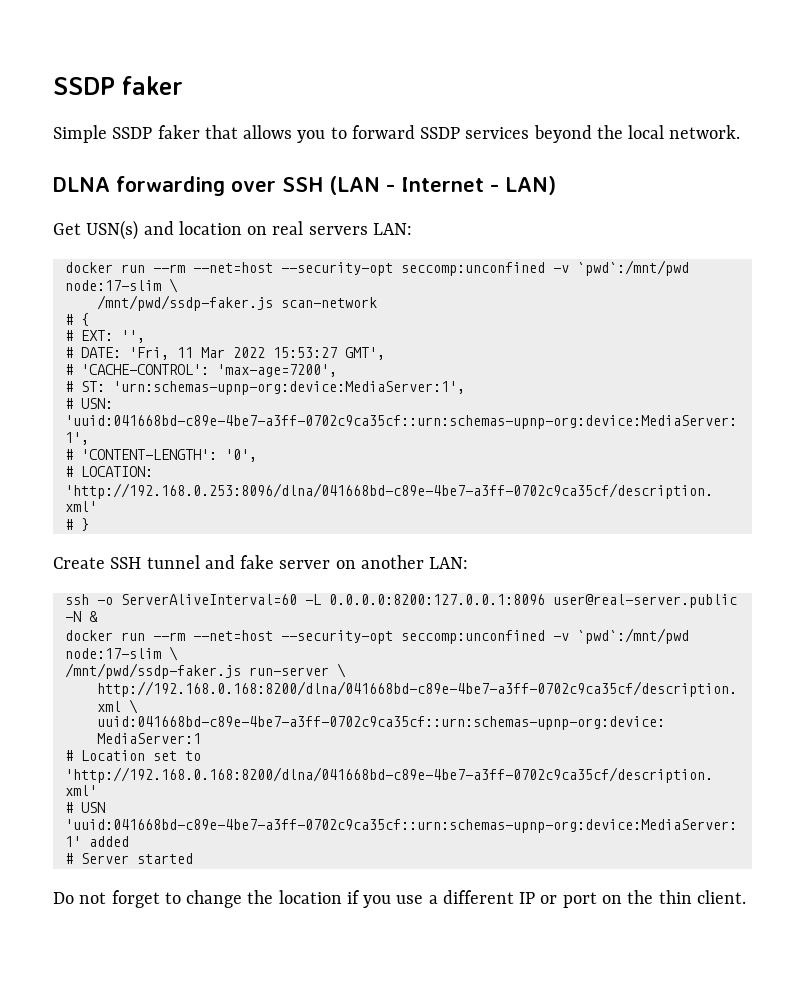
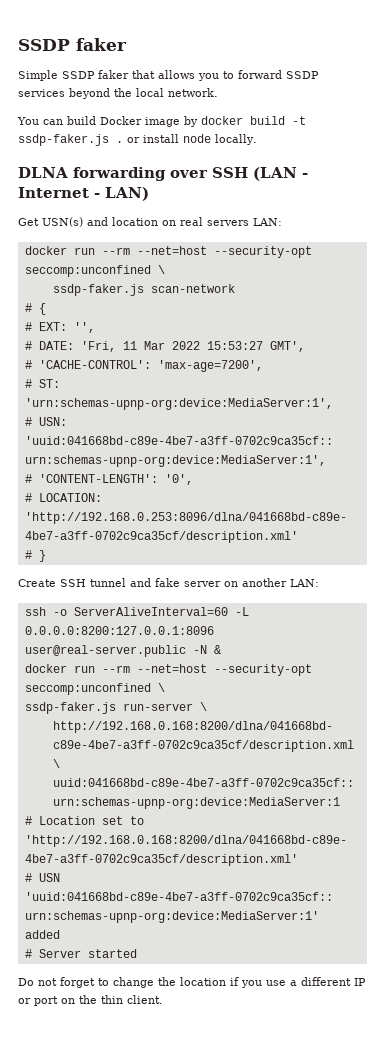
(741, 132) none -> [17,116,306,127] [18,134,257,146] // You can build Docker image by docker build -t ssdp-faker.js . or install node locally.
[552,260,689,276] [64,278,178,293] [96,295,273,311] -v `pwd`:/mnt/pwd node:17-slim \ // /mnt/pwd/ssdp-faker.js -> [157,265,165,274] [52,284,144,296] \ // ssdp-faker.js
[552,628,689,644] [64,646,178,661] [64,663,241,679] -v `pwd`:/mnt/pwd node:17-slim \ // /mnt/pwd/ssdp-faker.js -> [157,683,165,692] [24,702,116,714] \ // ssdp-faker.js

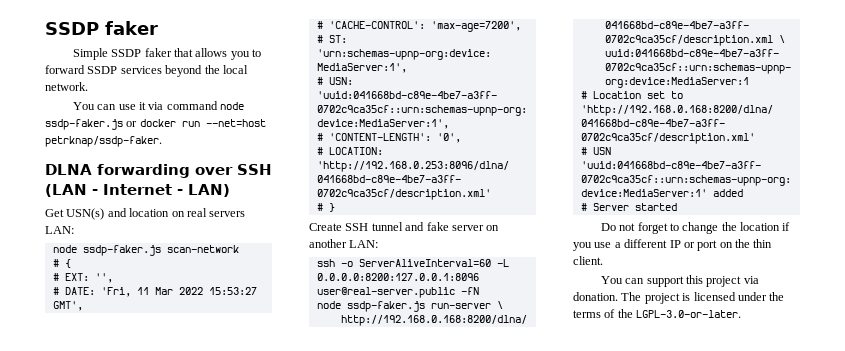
[67,116,306,127] [18,134,257,146] build Docker image by docker build -t ssdp-faker.js . or install node locally. -> [118,101,244,110] [45,119,266,130] [45,136,162,147] use it via command node ssdp-faker.js or docker run --net=host petrknap/ssdp-faker.
[24,246,312,258] [24,265,165,277] docker run --rm --net=host --security-opt seccomp:unconfined \ // -> [52,245,77,253] node
[192,645,221,654] [24,664,312,676] [24,683,165,695] -N & // docker run --rm --net=host --security-opt seccomp:unconfined \ // -> [460,287,479,295] [316,301,341,309] -fN // node
(163, 999) none -> [600,275,759,287] [573,292,785,304] [573,309,742,318] // You can support this project via donation. The project is licensed under the terms of the LGPL-3.0-or-later.

